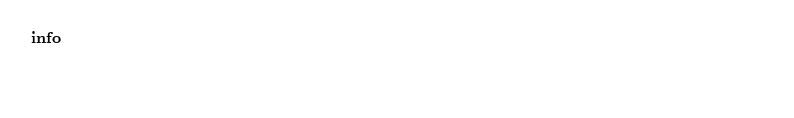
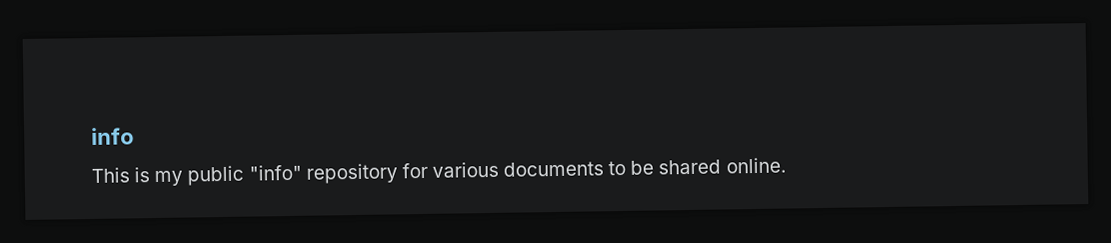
(61, 37) none -> [91,157,786,187] // This is my public "info" repository for various documents to be shared online.

